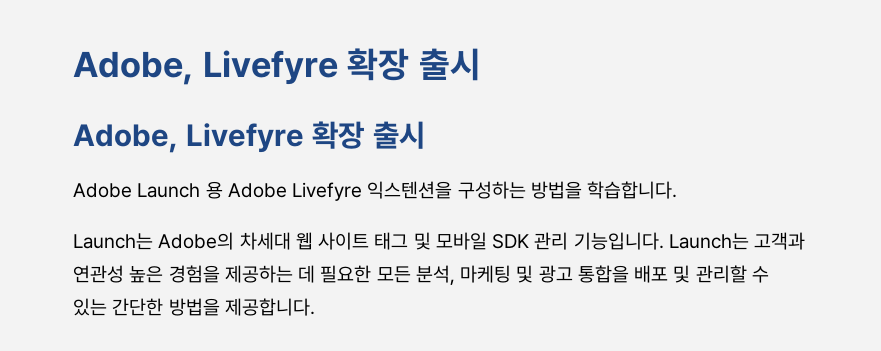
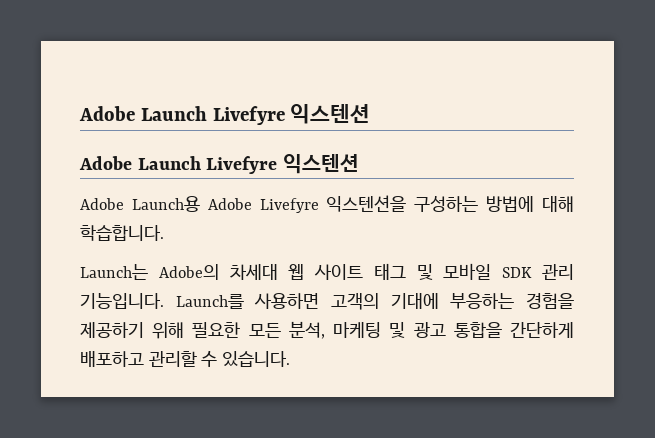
[73,48,481,85] [73,121,425,153] [73,181,223,199] Adobe, Livefyre 확장 출시 // Adobe, Livefyre 확장 출시 // Adobe Launch 용 -> [79,104,371,125] [79,154,359,174] [80,196,200,212] Adobe Launch Livefyre 익스텐션 // Adobe Launch Livefyre 익스텐션 // Adobe Launch용
[530,181,582,199] 방법을 -> [486,196,574,212] 방법에 대해
[668,232,806,250] [73,265,316,283] Launch는 고객과 연관성 높은 경험을 제공하는 데 -> [175,293,575,310] [80,322,185,339] Launch를 사용하면 고객의 기대에 부응하는 경험을 제공하기 위해
[634,265,769,283] [73,298,315,316] 배포 및 관리할 수 있는 간단한 방법을 제공합니다. -> [510,322,574,338] [80,351,291,367] 간단하게 배포하고 관리할 수 있습니다.

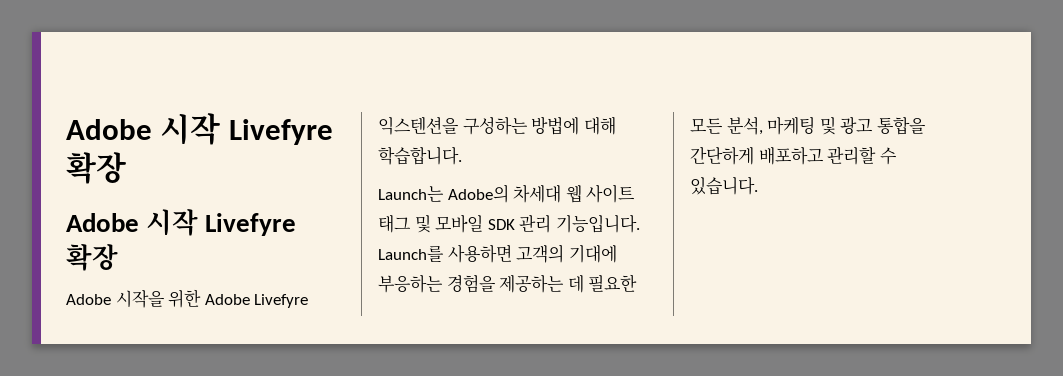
[79,104,371,125] [79,154,359,174] [80,196,200,212] Adobe Launch Livefyre 익스텐션 // Adobe Launch Livefyre 익스텐션 // Adobe Launch용 -> [66,113,333,145] [66,152,126,184] [66,209,297,236] [66,244,118,271] [66,289,202,308] Adobe 시작 Livefyre 확장 // Adobe 시작 Livefyre 확장 // Adobe 시작을 위한
[80,322,185,339] 제공하기 위해 -> [499,274,584,293] 제공하는 데

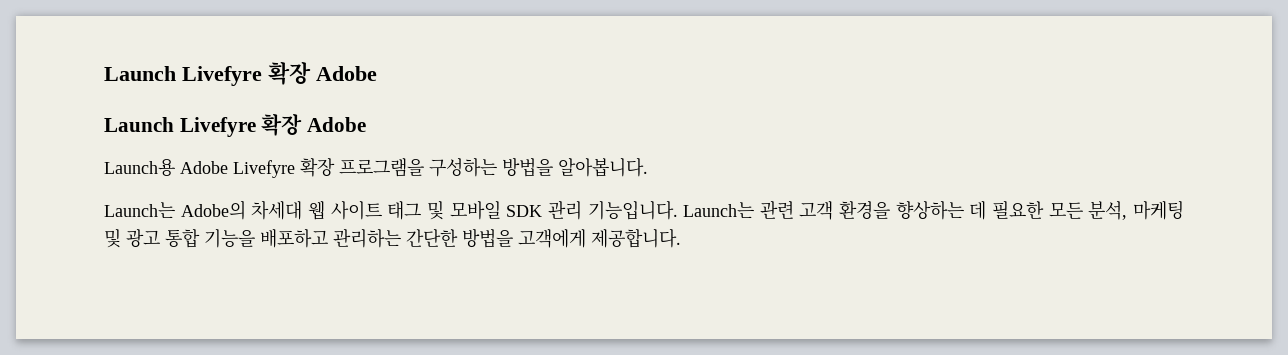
[66,113,333,145] [66,152,126,184] [66,209,297,236] [66,244,118,271] [66,289,309,308] [378,116,616,135] [378,146,462,165] Adobe 시작 Livefyre 확장 // Adobe 시작 Livefyre 확장 // Adobe 시작을 위한 Adobe Livefyre 익스텐션을 구성하는 방법에 대해 학습합니다. -> [104,62,377,86] [104,114,367,137] [104,157,648,178] Launch Livefyre 확장 Adobe // Launch Livefyre 확장 Adobe // Launch용 Adobe Livefyre 확장 프로그램을 구성하는 방법을 알아봅니다.
[378,244,617,263] [378,274,565,293] Launch를 사용하면 고객의 기대에 부응하는 경험을 제공하는 -> [683,201,964,220] Launch는 관련 고객 환경을 향상하는
[876,117,926,135] [690,146,897,165] [690,177,758,195] 통합을 간단하게 배포하고 관리할 수 있습니다. -> [165,228,681,248] 통합 기능을 배포하고 관리하는 간단한 방법을 고객에게 제공합니다.

